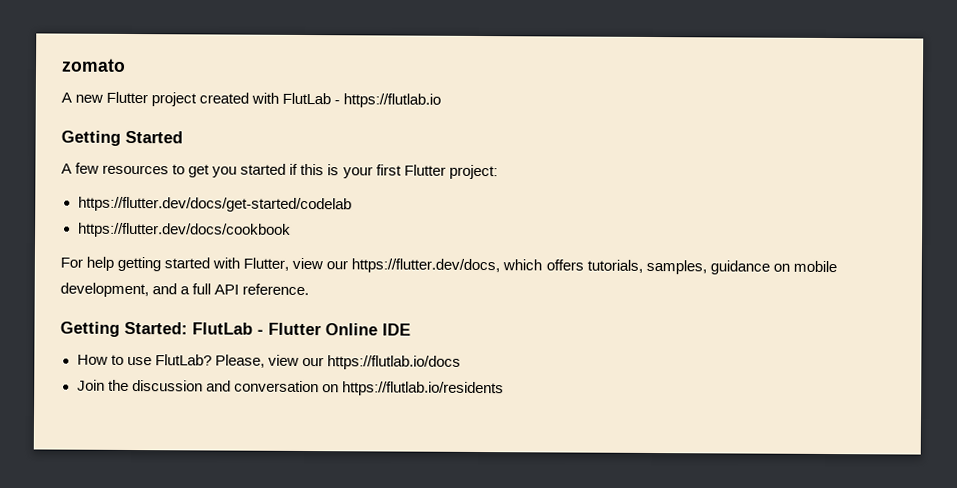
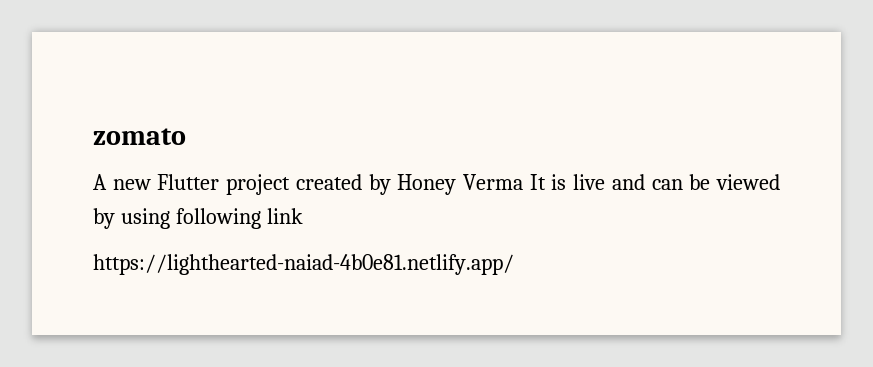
[251,92,442,108] [61,130,183,146] [61,162,498,180] [77,196,352,213] [77,222,291,238] [60,256,837,275] [60,282,310,298] [60,321,411,337] [76,354,461,370] [76,379,504,397] with FlutLab - https://flutlab.io // Getting Started // A few resources to get you started if this is your first Flutter project: // https://flutter.dev/docs/get-started/codelab // https://flutter.dev/docs/cookbook // For help getting started with Flutter, view our https://flutter.dev/docs, which offers tutorials, samples, guidance on mobile development, and a full API reference. // Getting Started: FlutLab - Flutter Online IDE // How to use FlutLab? Please, view our https://flutlab.io/docs // Join the discussion and conversation on https://flutlab.io/residents -> [368,174,780,195] [93,208,303,229] [93,254,514,275] by Honey Verma It is live and can be viewed by using following link // https://lighthearted-naiad-4b0e81.netlify.app/

